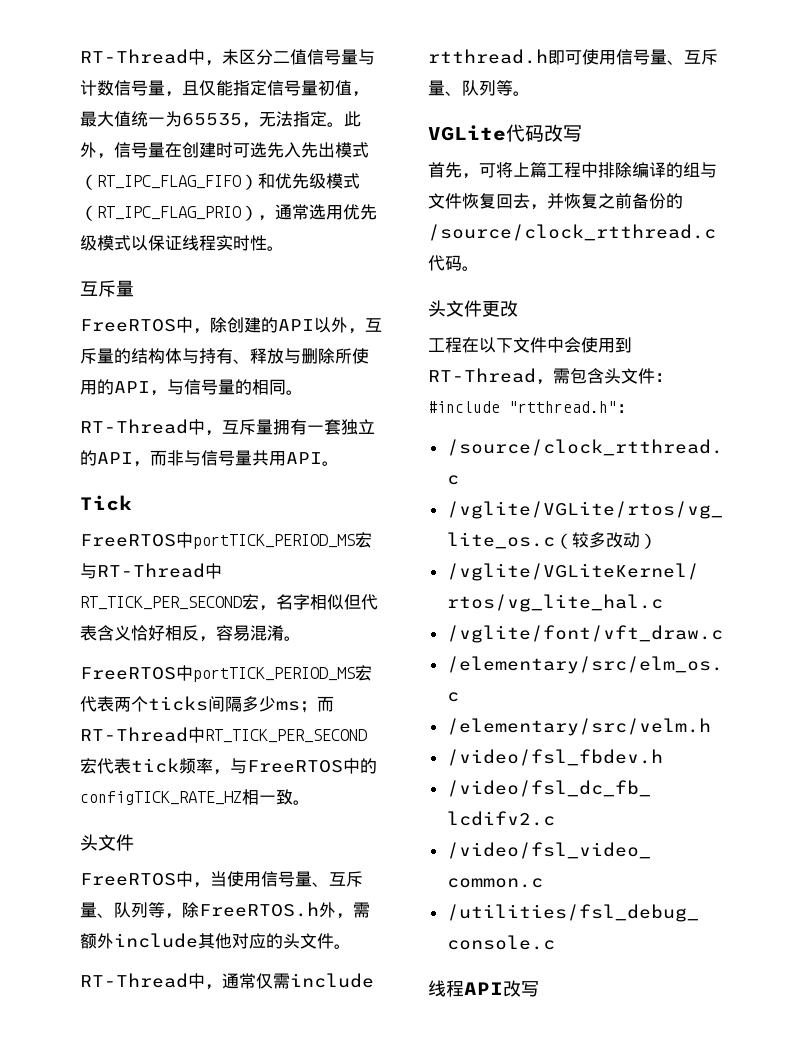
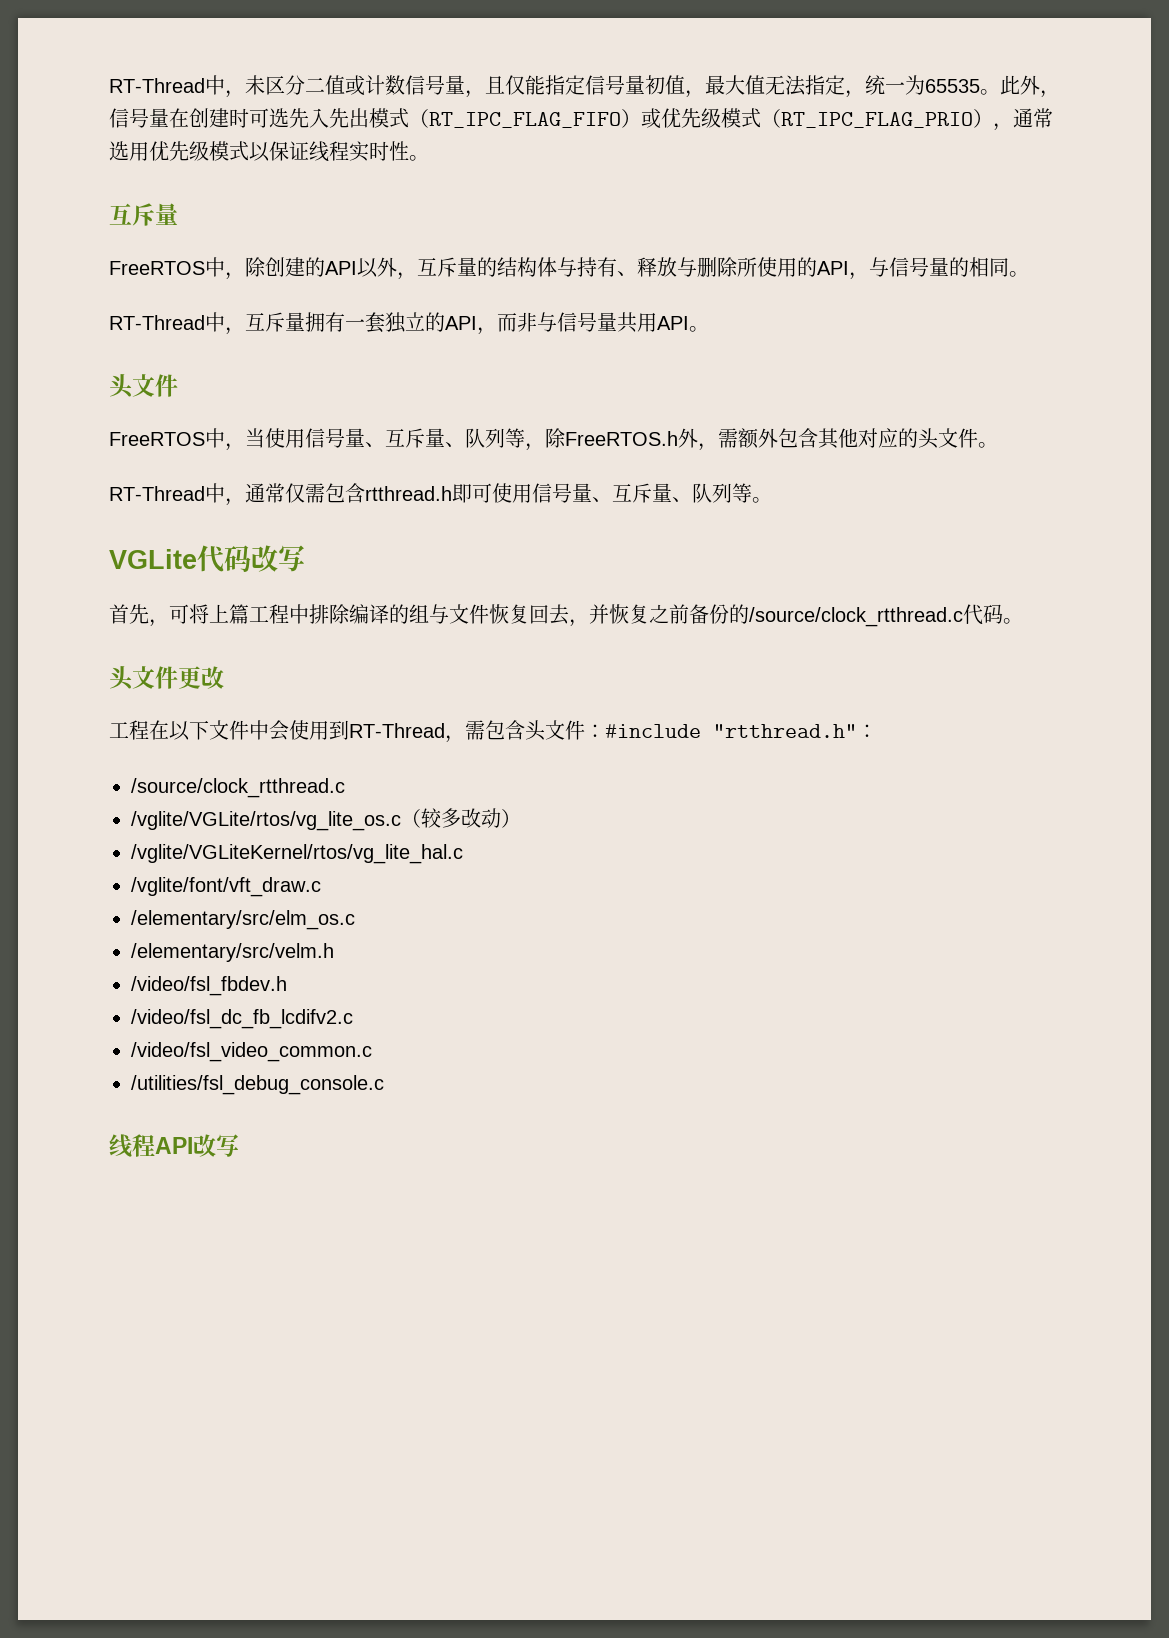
[307,49,375,65] 信号量与 -> [345,75,365,96] 或
[131,111,327,128] 统一为65535，无法指定 -> [765,75,980,98] 无法指定，统一为65535
[258,173,275,189] 和 -> [641,108,661,129] 或
[80,495,132,511] [80,532,372,549] [80,563,222,579] [80,594,378,611] [80,625,301,642] [80,665,372,682] [80,696,334,713] [80,727,367,743] [80,758,377,775] [80,789,310,805] // Tick // FreeRTOS中portTICK_PERIOD_MS宏与RT-Thread中RT_TICK_PER_SECOND宏，名字相似但代表含义恰好相反，容易混淆。 // FreeRTOS中portTICK_PERIOD_MS宏代表两个ticks间隔多少ms；而RT-Thread中RT_TICK_PER_SECOND宏代表tick频率，与FreeRTOS中的configTICK_RATE_HZ相一致。 -> (709, 329) none
[114,933,198,948] include -> [778,428,818,448] 包含
[290,973,374,988] include -> [325,483,365,503] 包含

